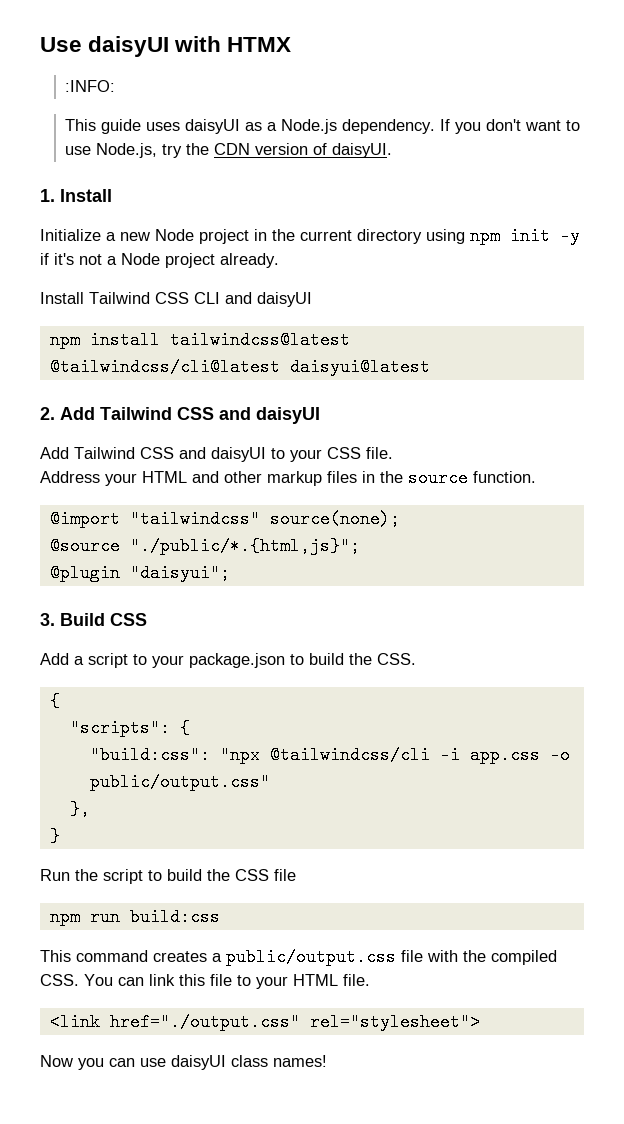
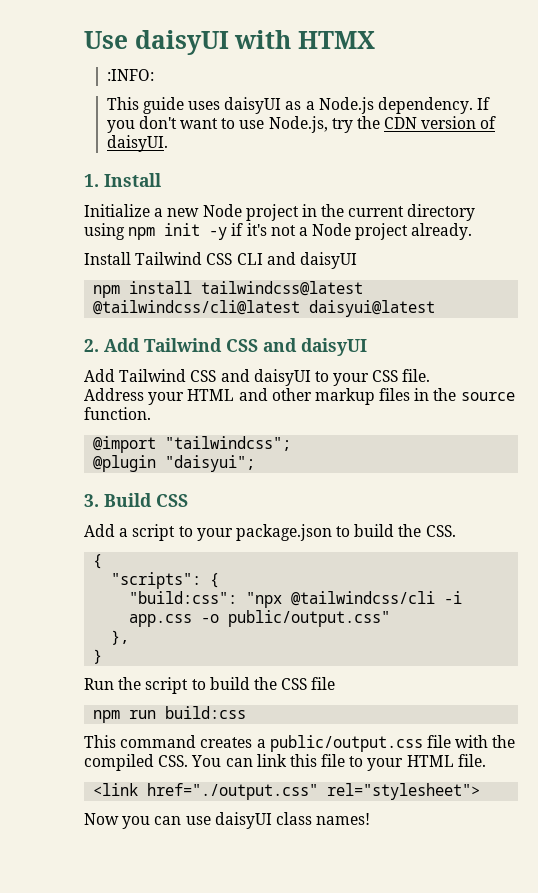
[129,510,400,528] [49,537,360,555] "tailwindcss" source(none); // @source "./public/*.{html,js}"; -> [165,436,292,451] "tailwindcss";

